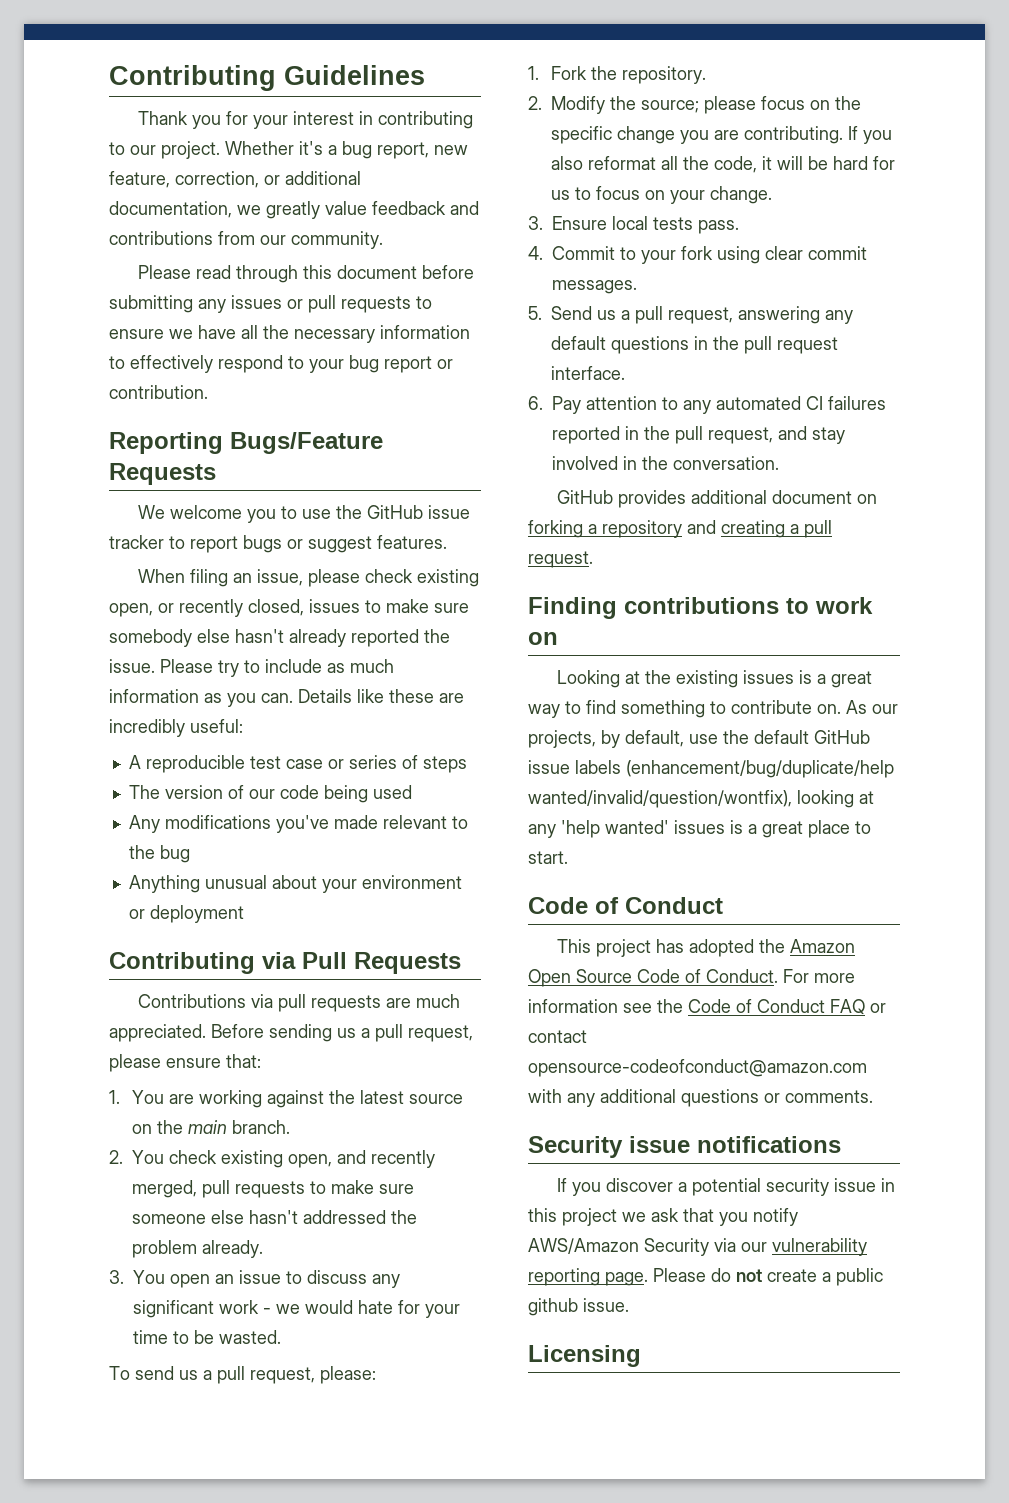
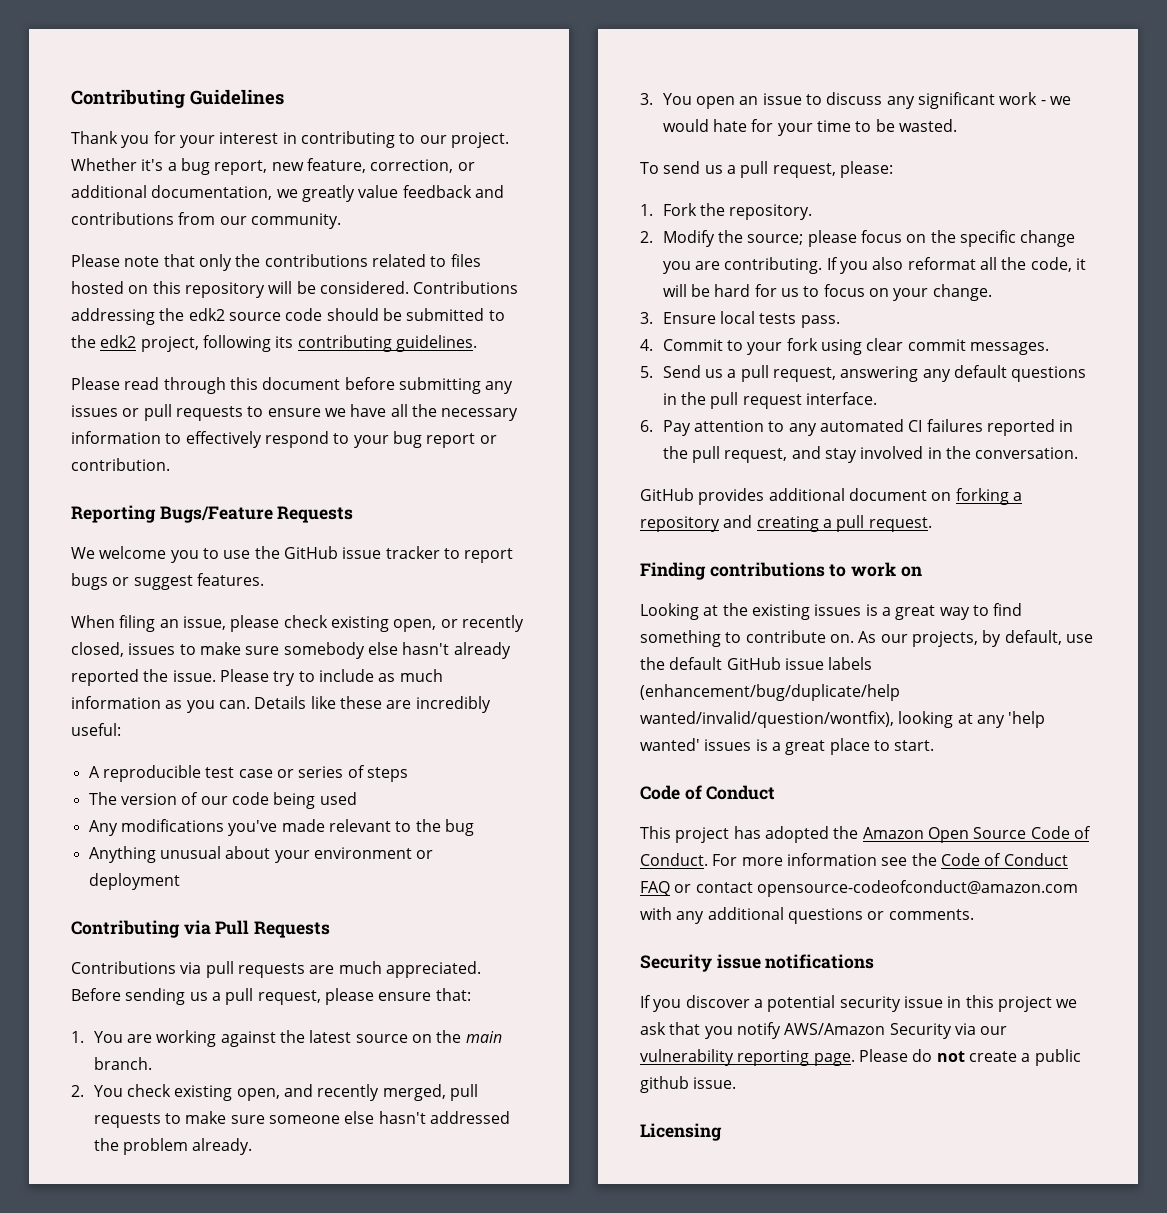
(383, 240) none -> [71,254,481,271] [71,281,519,298] [71,308,505,325] [71,335,477,352] // Please note that only the contributions related to files hosted on this repository will be considered. Contributions addressing the edk2 source code should be submitted to the edk2 project, following its contributing guidelines.

